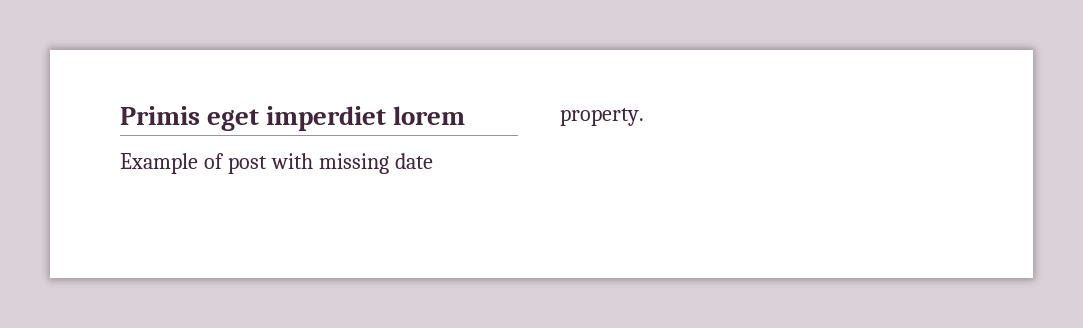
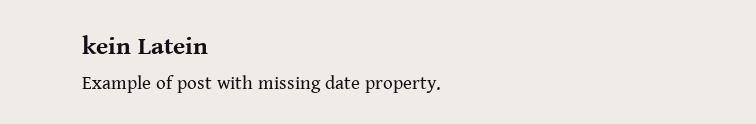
[120,106,466,131] Primis eget imperdiet lorem -> [82,35,208,54] kein Latein

